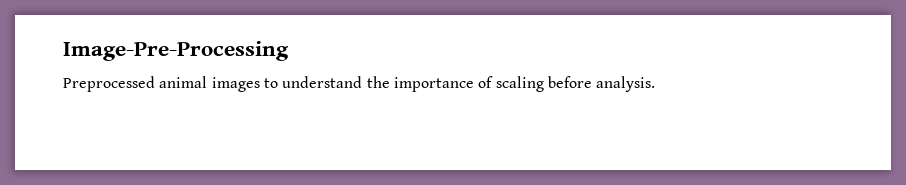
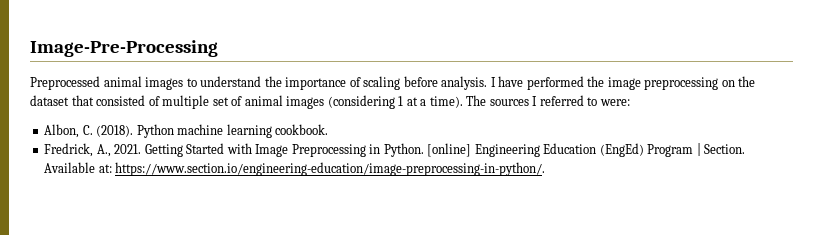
(656, 84) none -> [490,76,756,90] [30,95,630,109] [44,124,329,138] [44,143,746,157] [44,162,546,176] I have performed the image preprocessing on the dataset that consisted of multiple set of animal images (considering 1 at a time). The sources I referred to were: // Albon, C. (2018). Python machine learning cookbook. // Fredrick, A., 2021. Getting Started with Image Preprocessing in Python. [online] Engineering Education (EngEd) Program | Section. Available at: https://www.section.io/engineering-education/image-preprocessing-in-python/.

